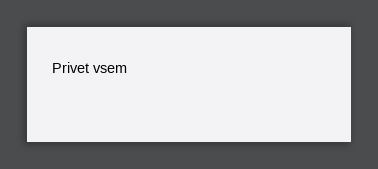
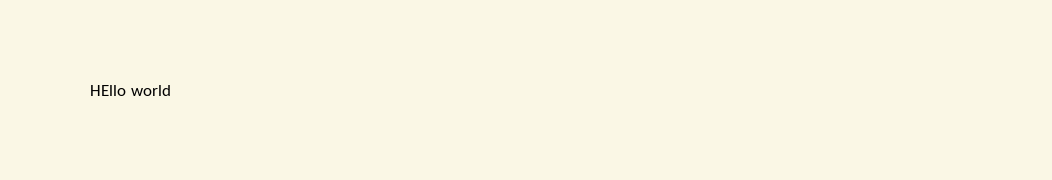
[52,62,127,73] Privet vsem -> [90,85,171,96] HEllo world

